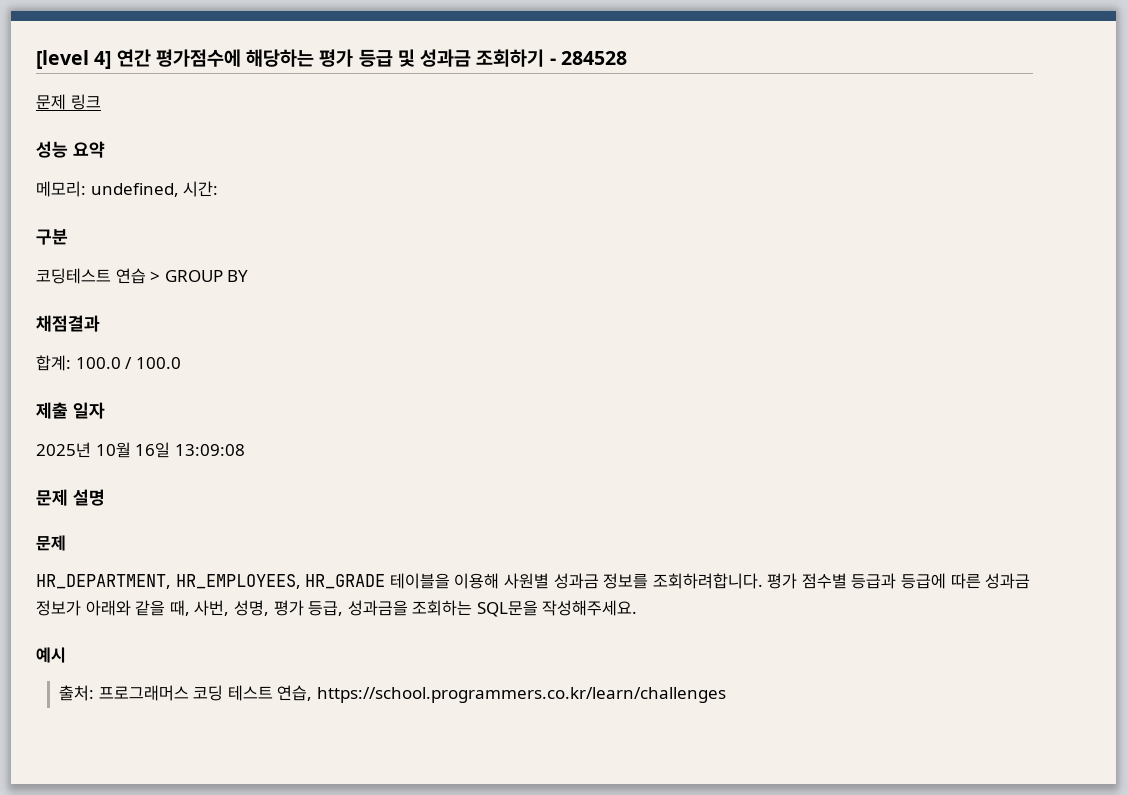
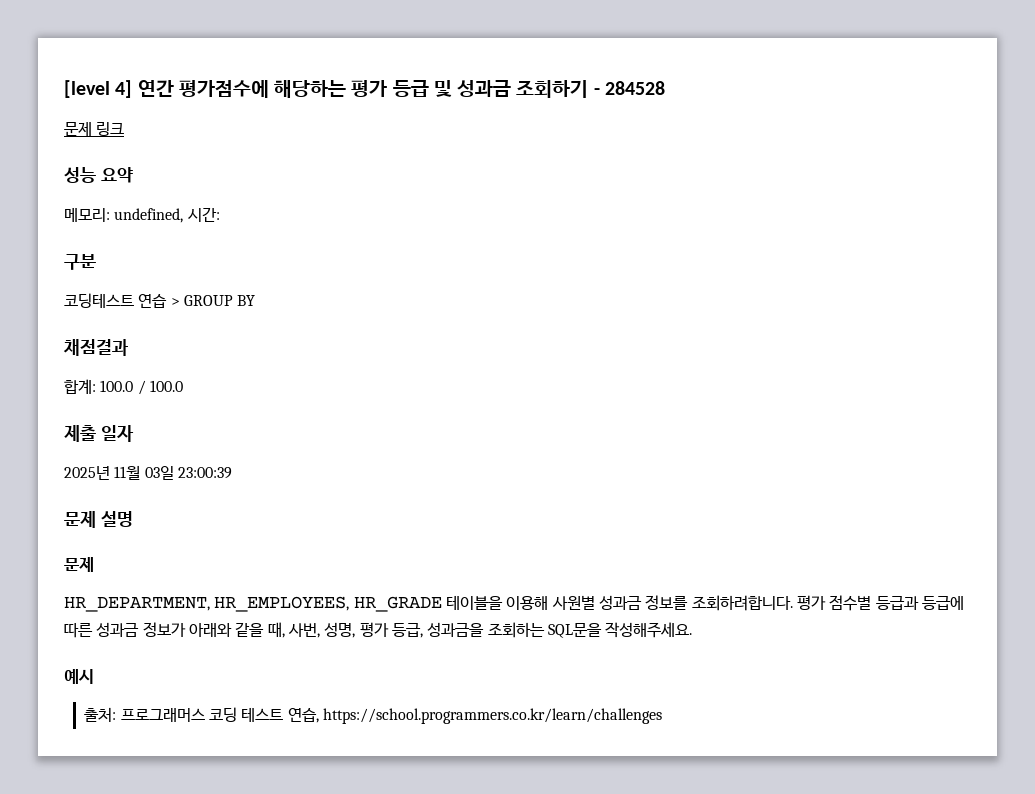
[95,442,245,458] 10월 16일 13:09:08 -> [114,465,232,480] 11월 03일 23:00:39

